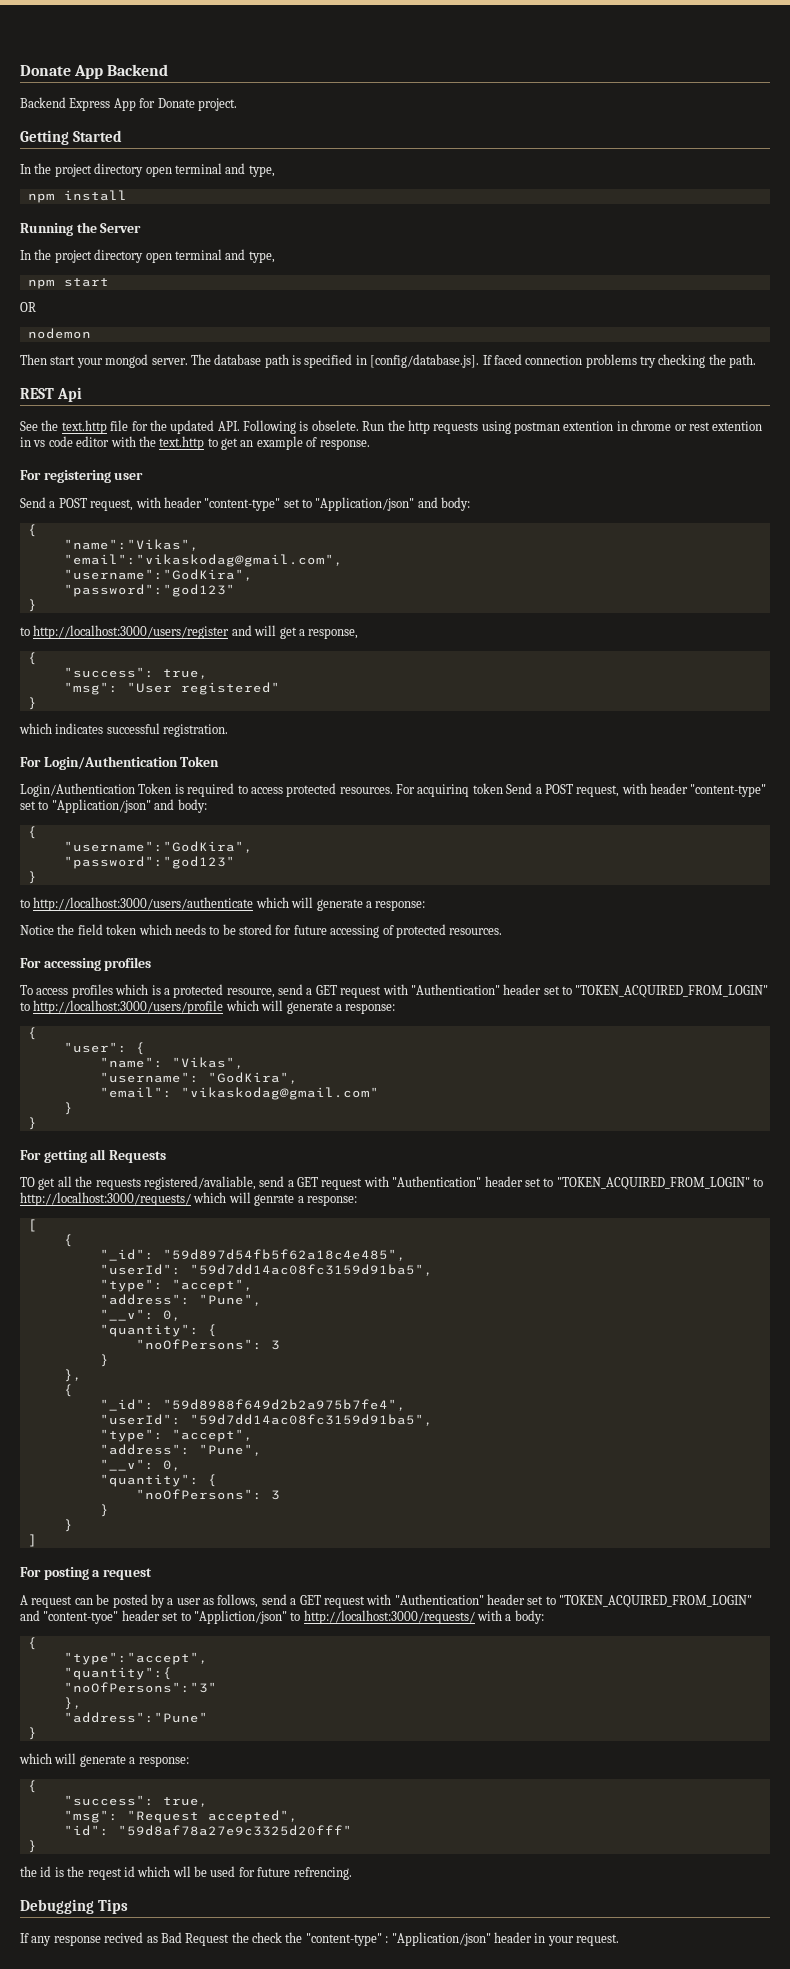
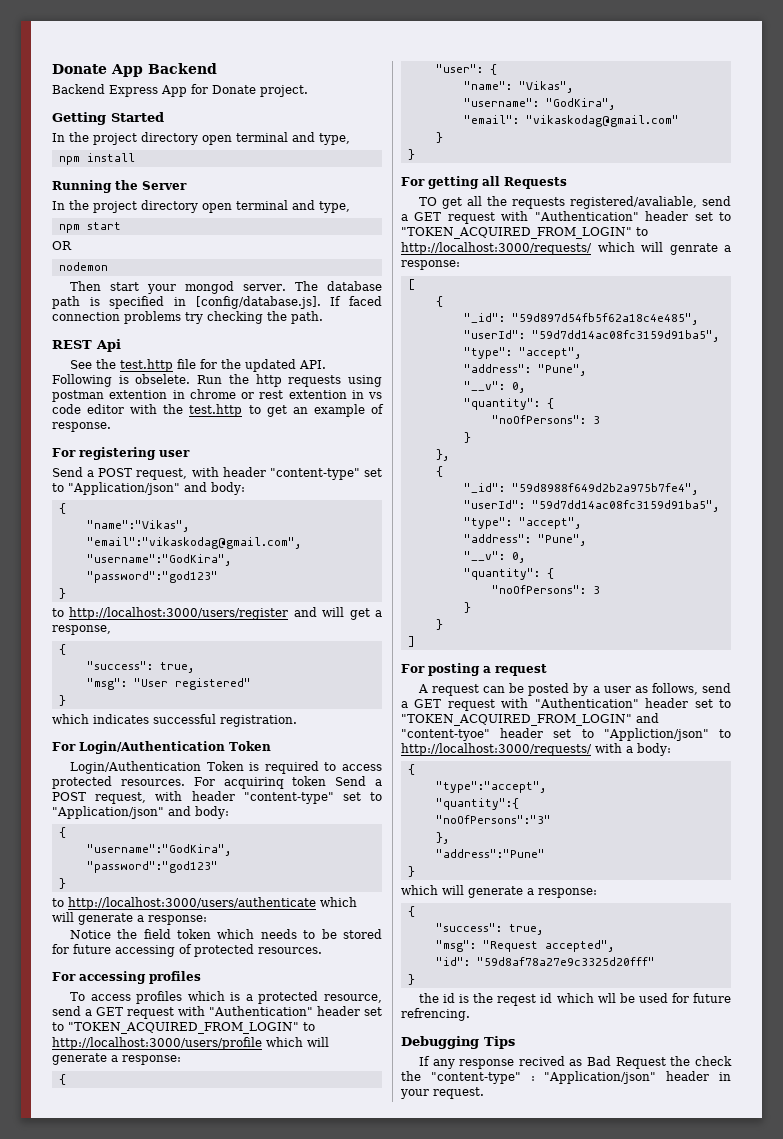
[61,420,107,434] text.http -> [119,359,173,372] test.http
[159,436,205,450] text.http -> [189,404,243,417] test.http

